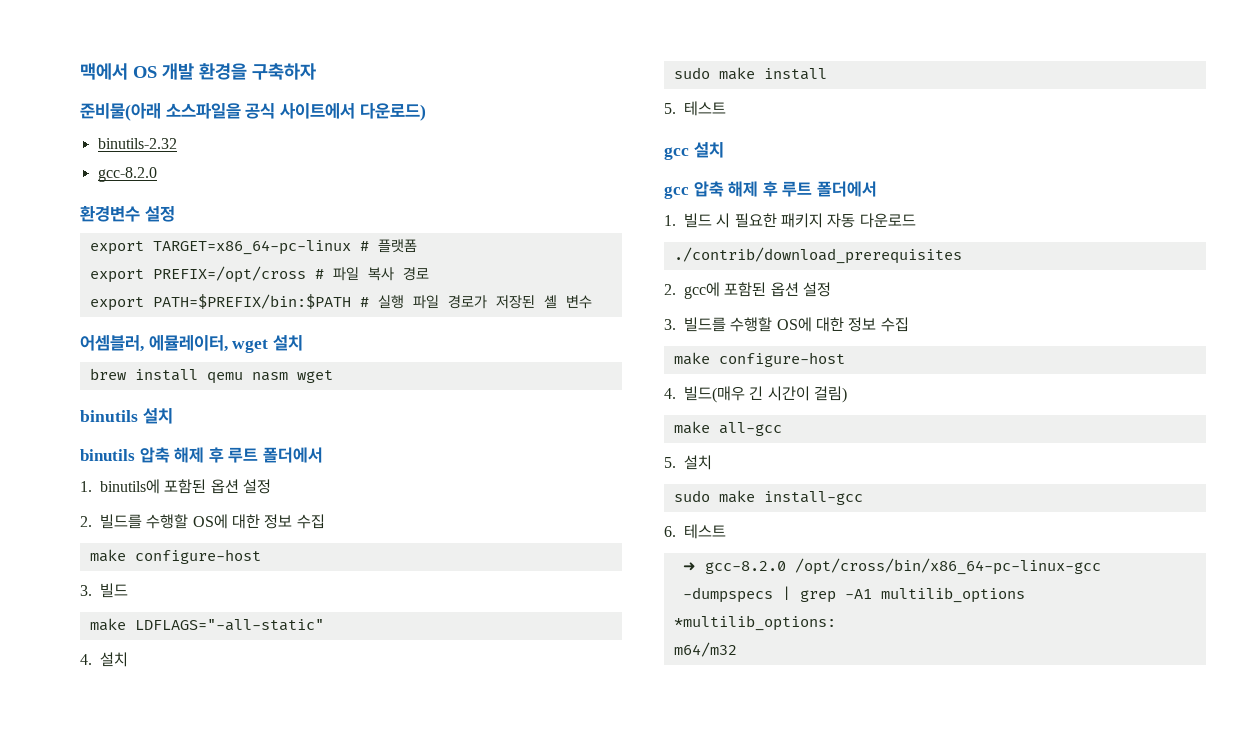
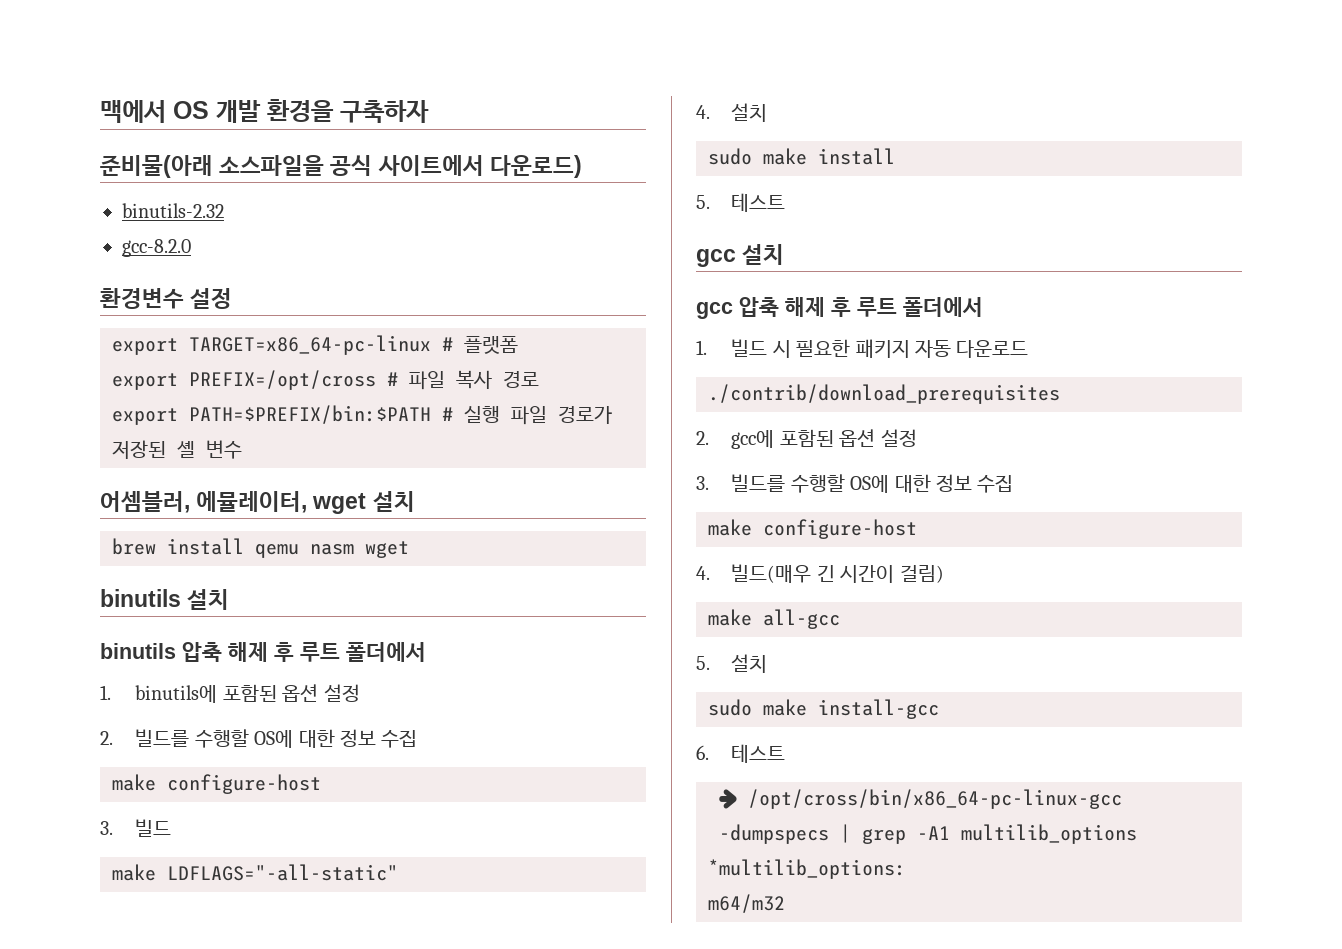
[704,561,786,574] gcc-8.2.0 -> (737, 799) none

